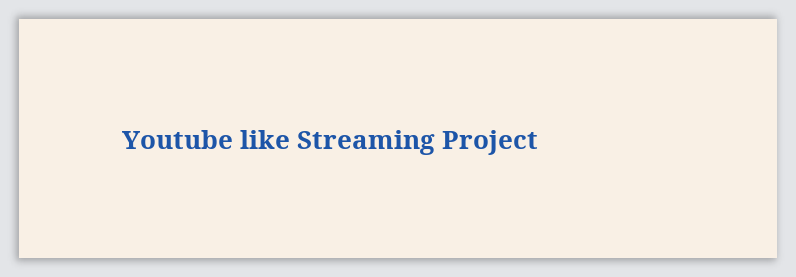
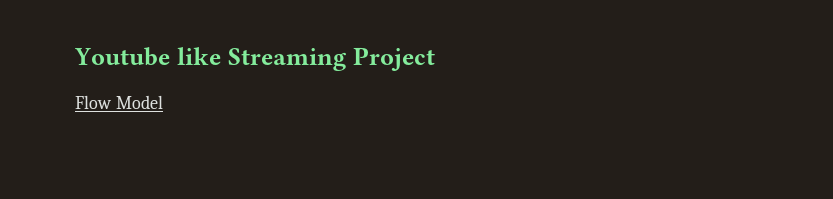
(539, 142) none -> [75,95,163,109] // Flow Model

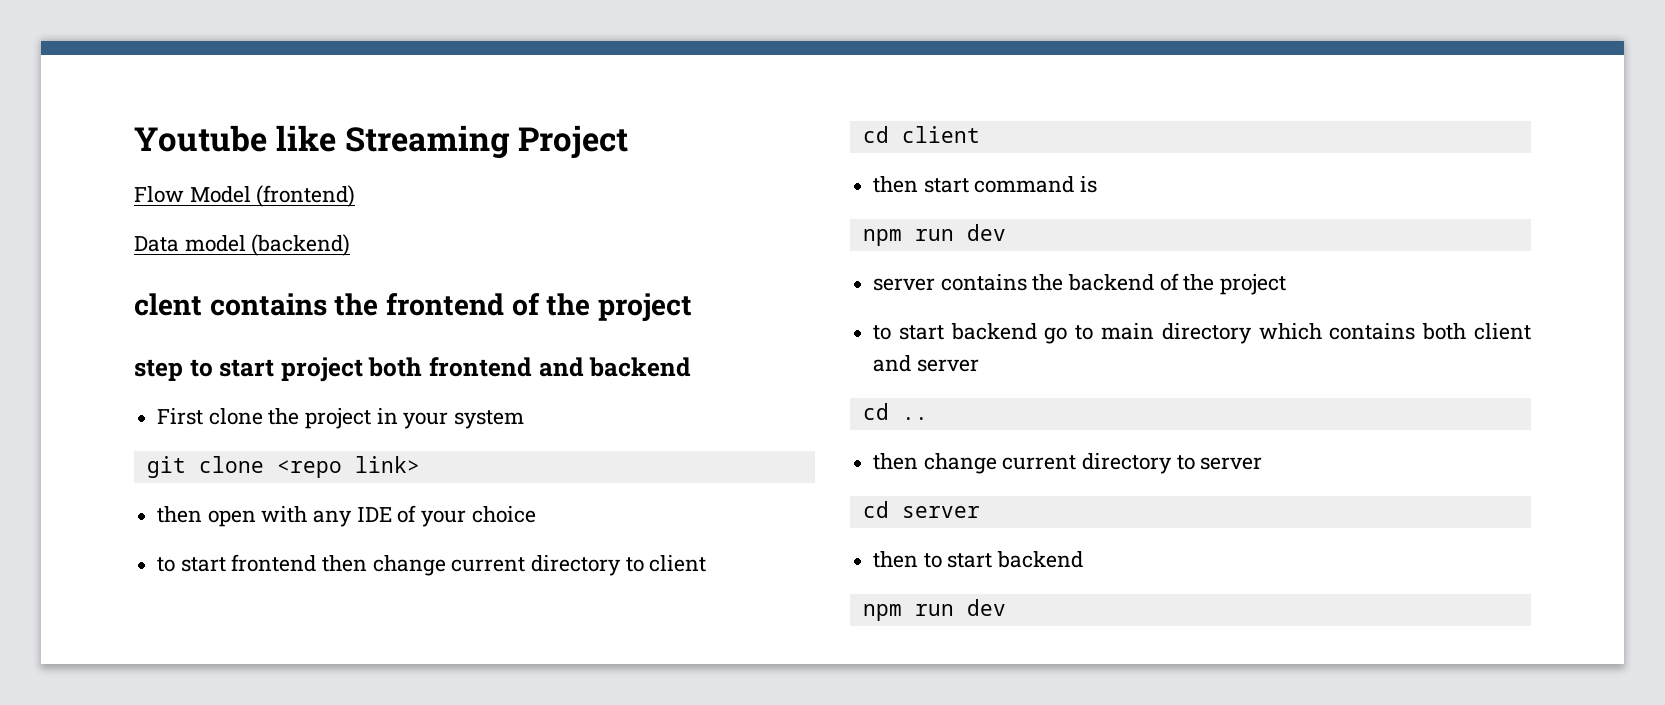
(163, 102) none -> [256,185,356,207] [134,234,351,256] [134,293,693,322] [134,357,692,382] [157,408,525,429] [146,456,420,478] [157,505,536,527] [157,554,707,576] [862,126,980,143] [873,176,1098,193] [862,224,1006,246] [873,273,1287,295] [873,323,1531,344] [873,355,979,372] [862,403,928,420] [873,453,1263,474] [862,501,980,518] [873,551,1084,568] [862,599,1006,621] (frontend) // Data model (backend) // clent contains the frontend of the project // step to start project both frontend and backend // First clone the project in your system // git clone <repo link> // then open with any IDE of your choice // to start frontend then change current directory to client // cd client // then start command is // npm run dev // server contains the backend of the project // to start backend go to main directory which contains both client and server // cd .. // then change current directory to server // cd server // then to start backend // npm run dev

